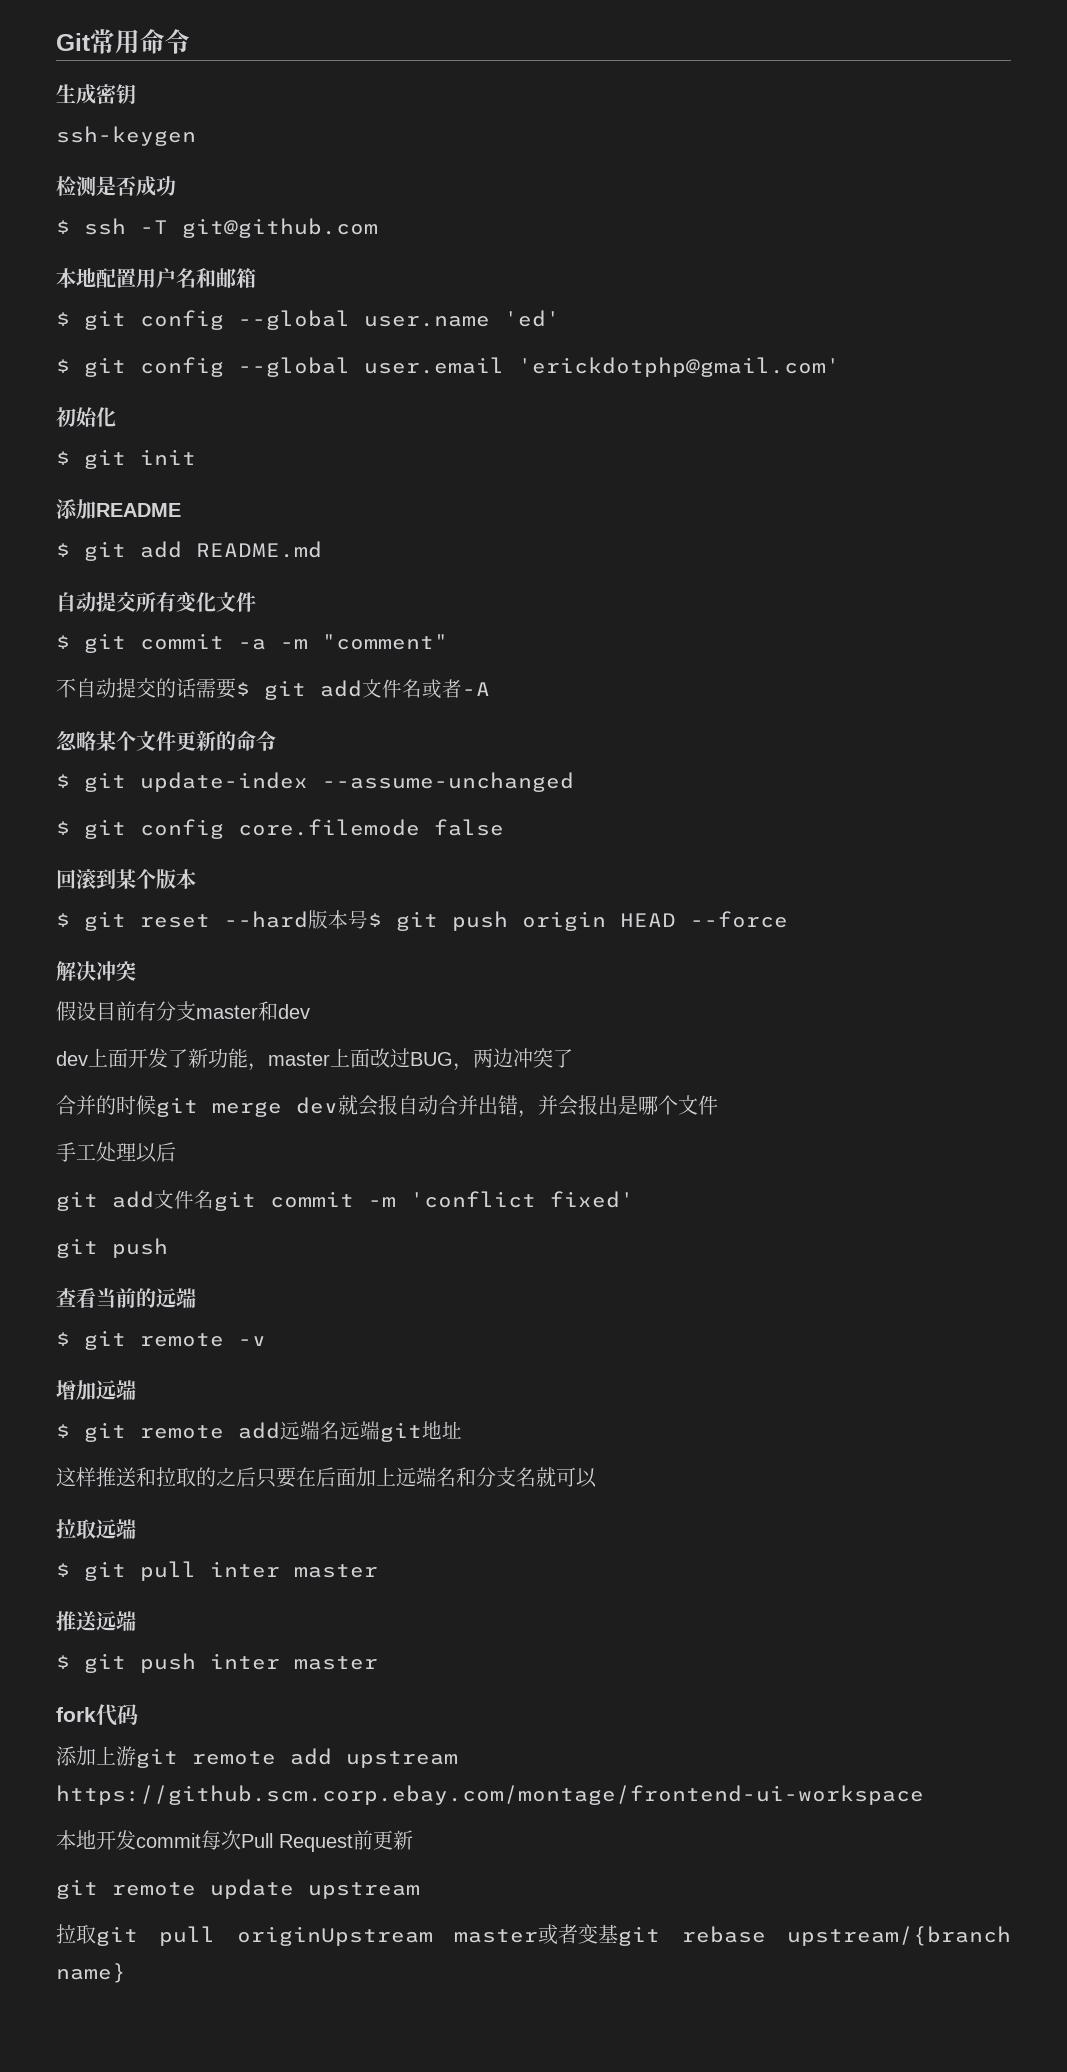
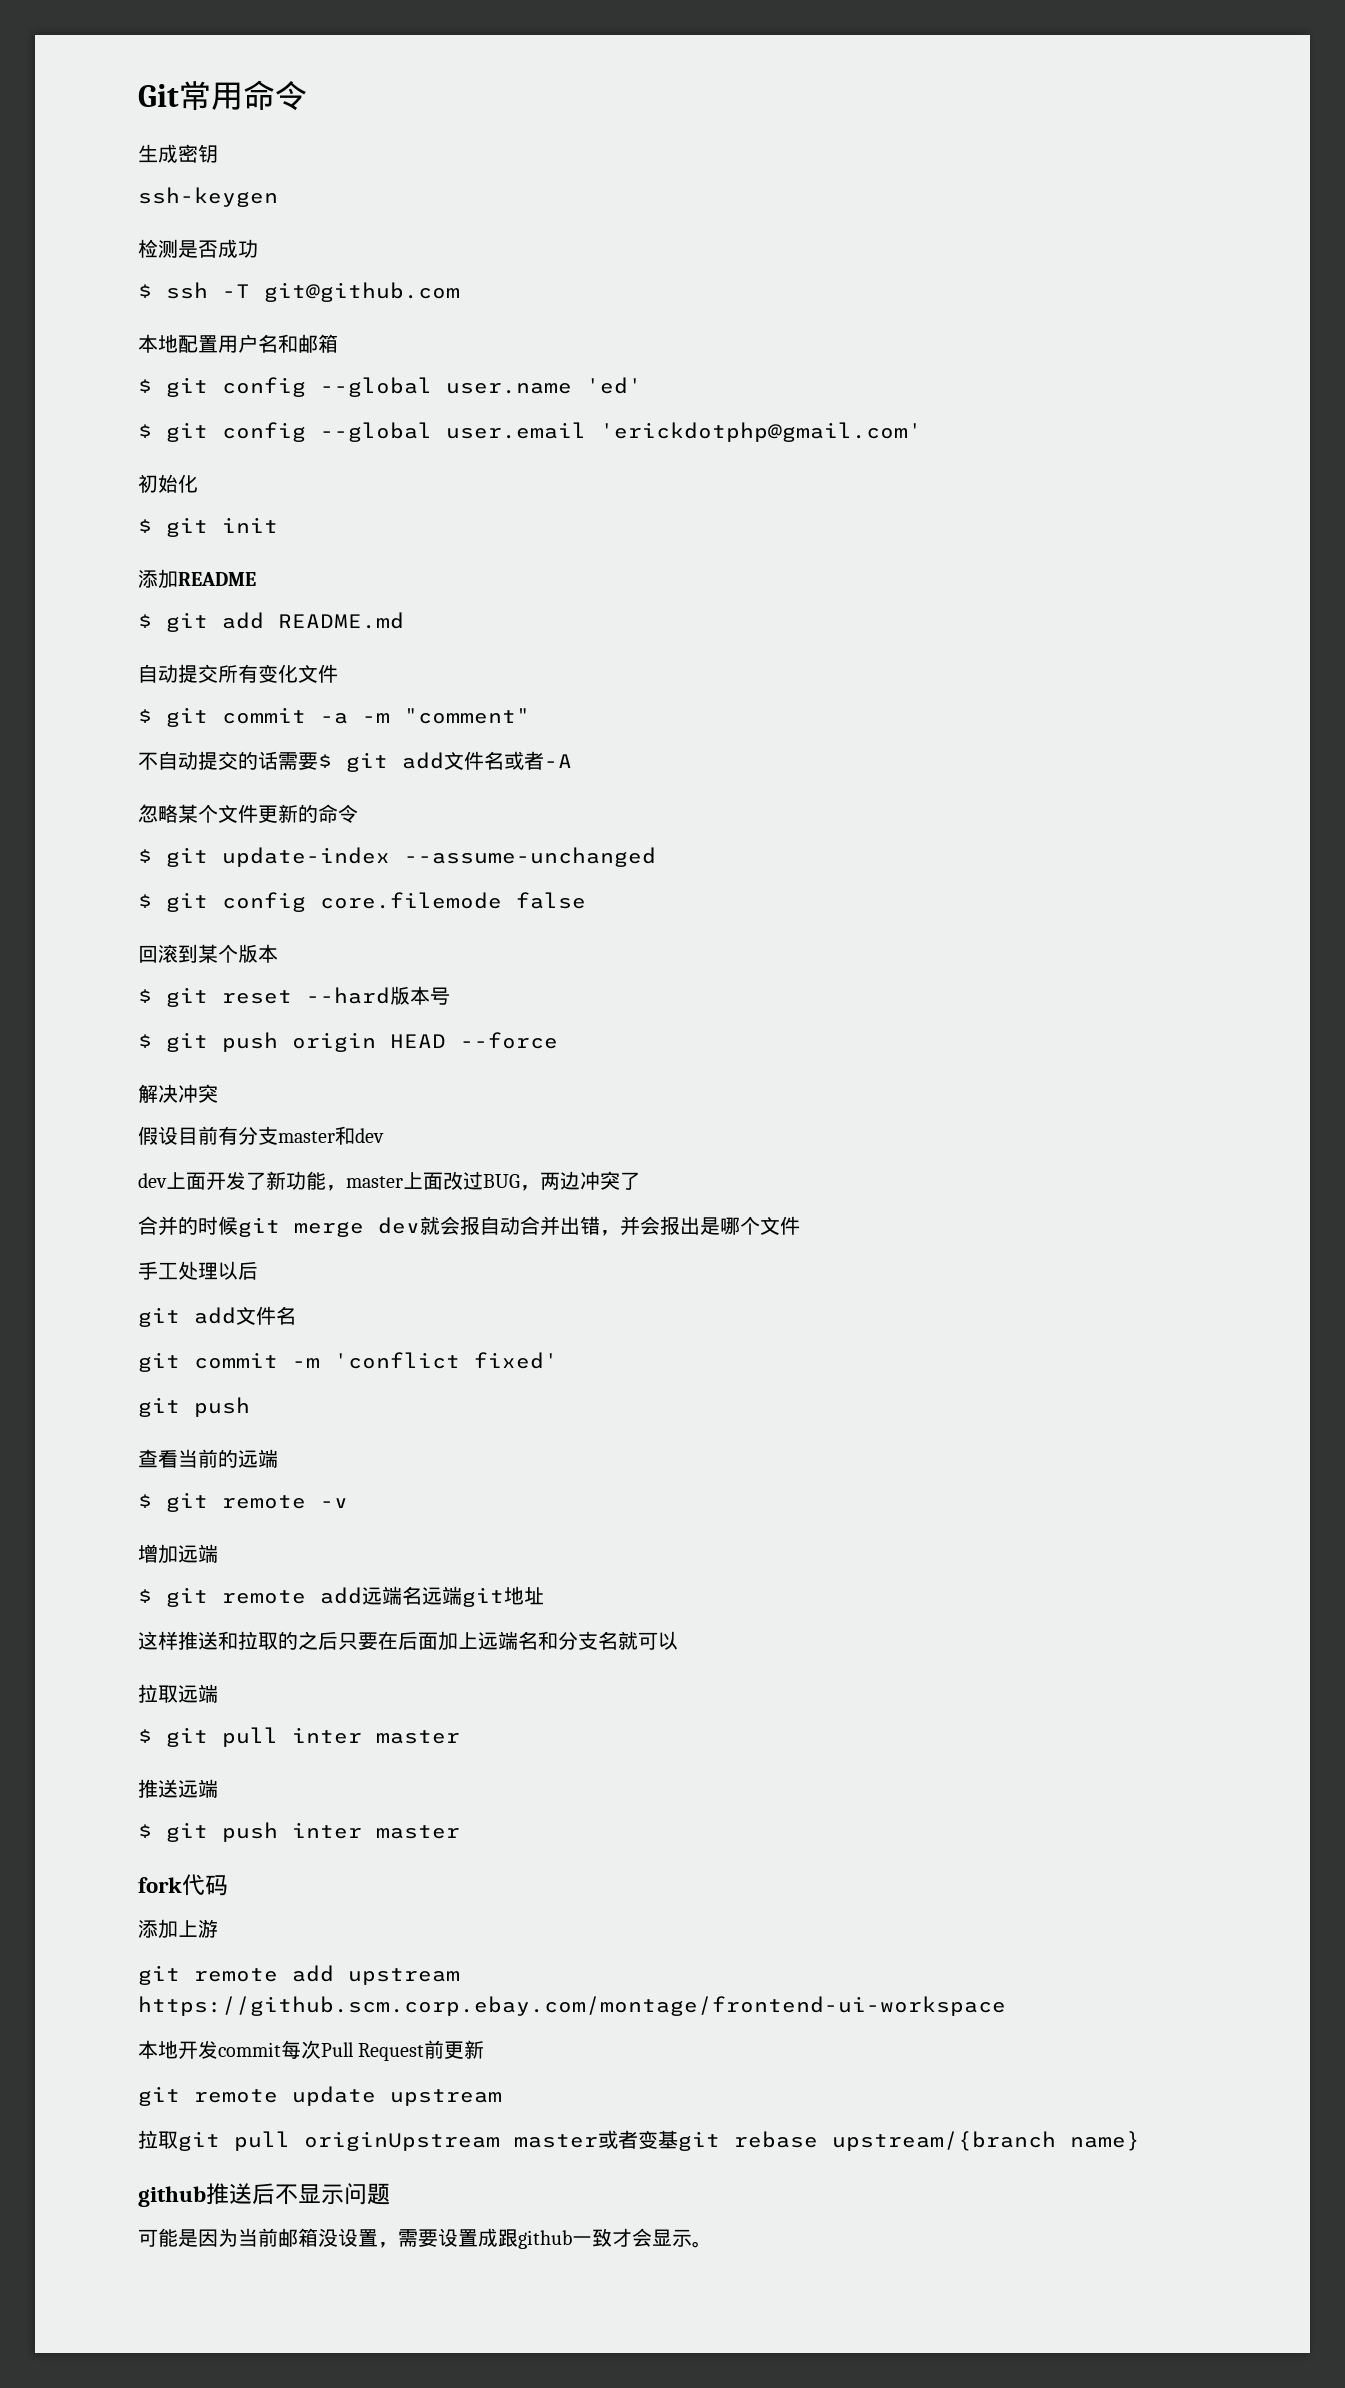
(368, 919) none -> (450, 996) //
(214, 1199) none -> (296, 1315) //
(136, 1756) none -> (218, 1928) //
(126, 1973) none -> [138,2183,390,2207] [138,2228,712,2249] // github推送后不显示问题 // 可能是因为当前邮箱没设置，需要设置成跟github一致才会显示。

